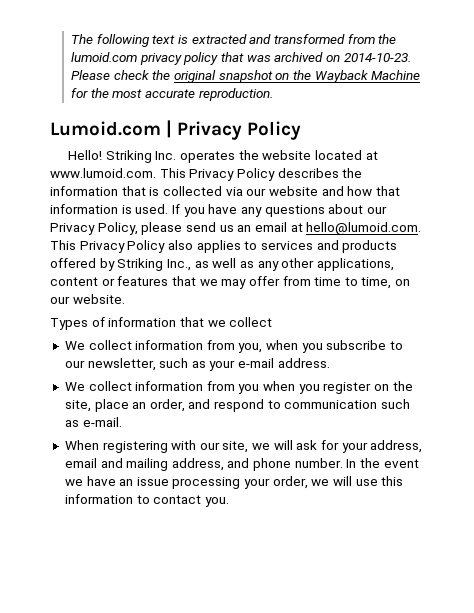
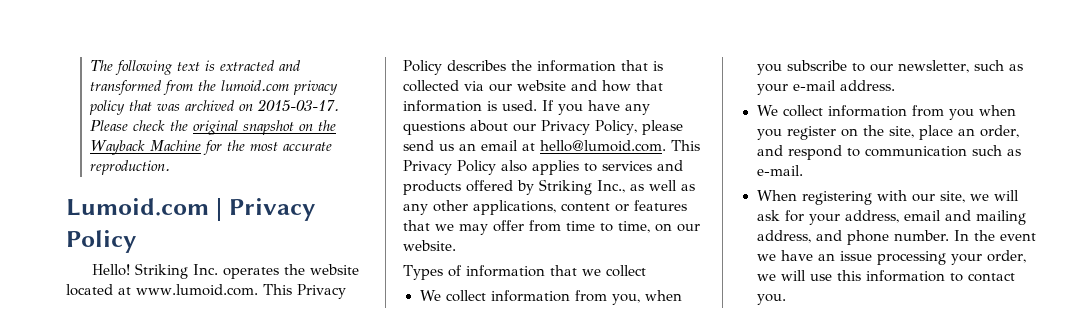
[343,53,411,62] 2014-10-23. -> [257,99,340,112] 2015-03-17.

